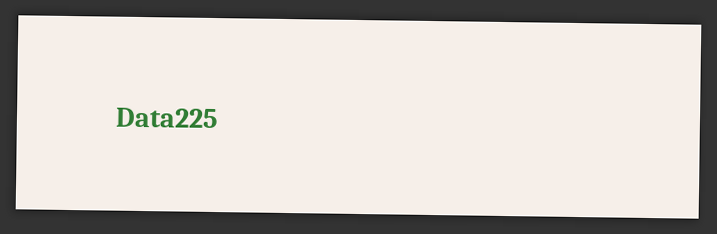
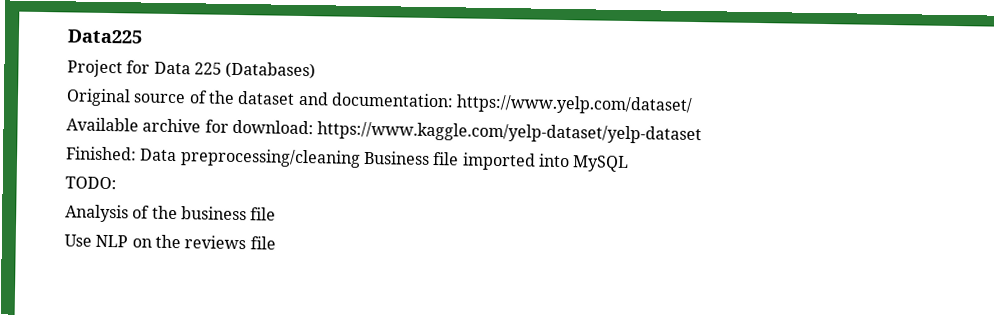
(219, 118) none -> [67,59,317,80] [66,88,694,115] [66,117,703,145] [66,146,630,173] [65,176,117,190] [65,204,277,223] [64,234,276,250] // Project for Data 225 (Databases) // Original source of the dataset and documentation: https://www.yelp.com/dataset/ // Available archive for download: https://www.kaggle.com/yelp-dataset/yelp-dataset // Finished: Data preprocessing/cleaning Business file imported into MySQL // TODO: // Analysis of the business file // Use NLP on the reviews file

